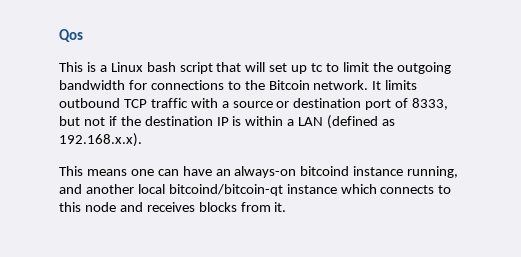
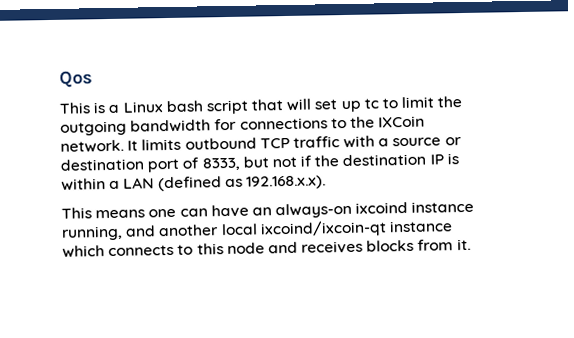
[268,80,310,90] Bitcoin -> [378,115,426,128] IXCoin
[300,166,350,176] bitcoind -> [355,201,409,214] ixcoind
[168,184,283,196] bitcoind/bitcoin-qt -> [259,220,387,238] ixcoind/ixcoin-qt

